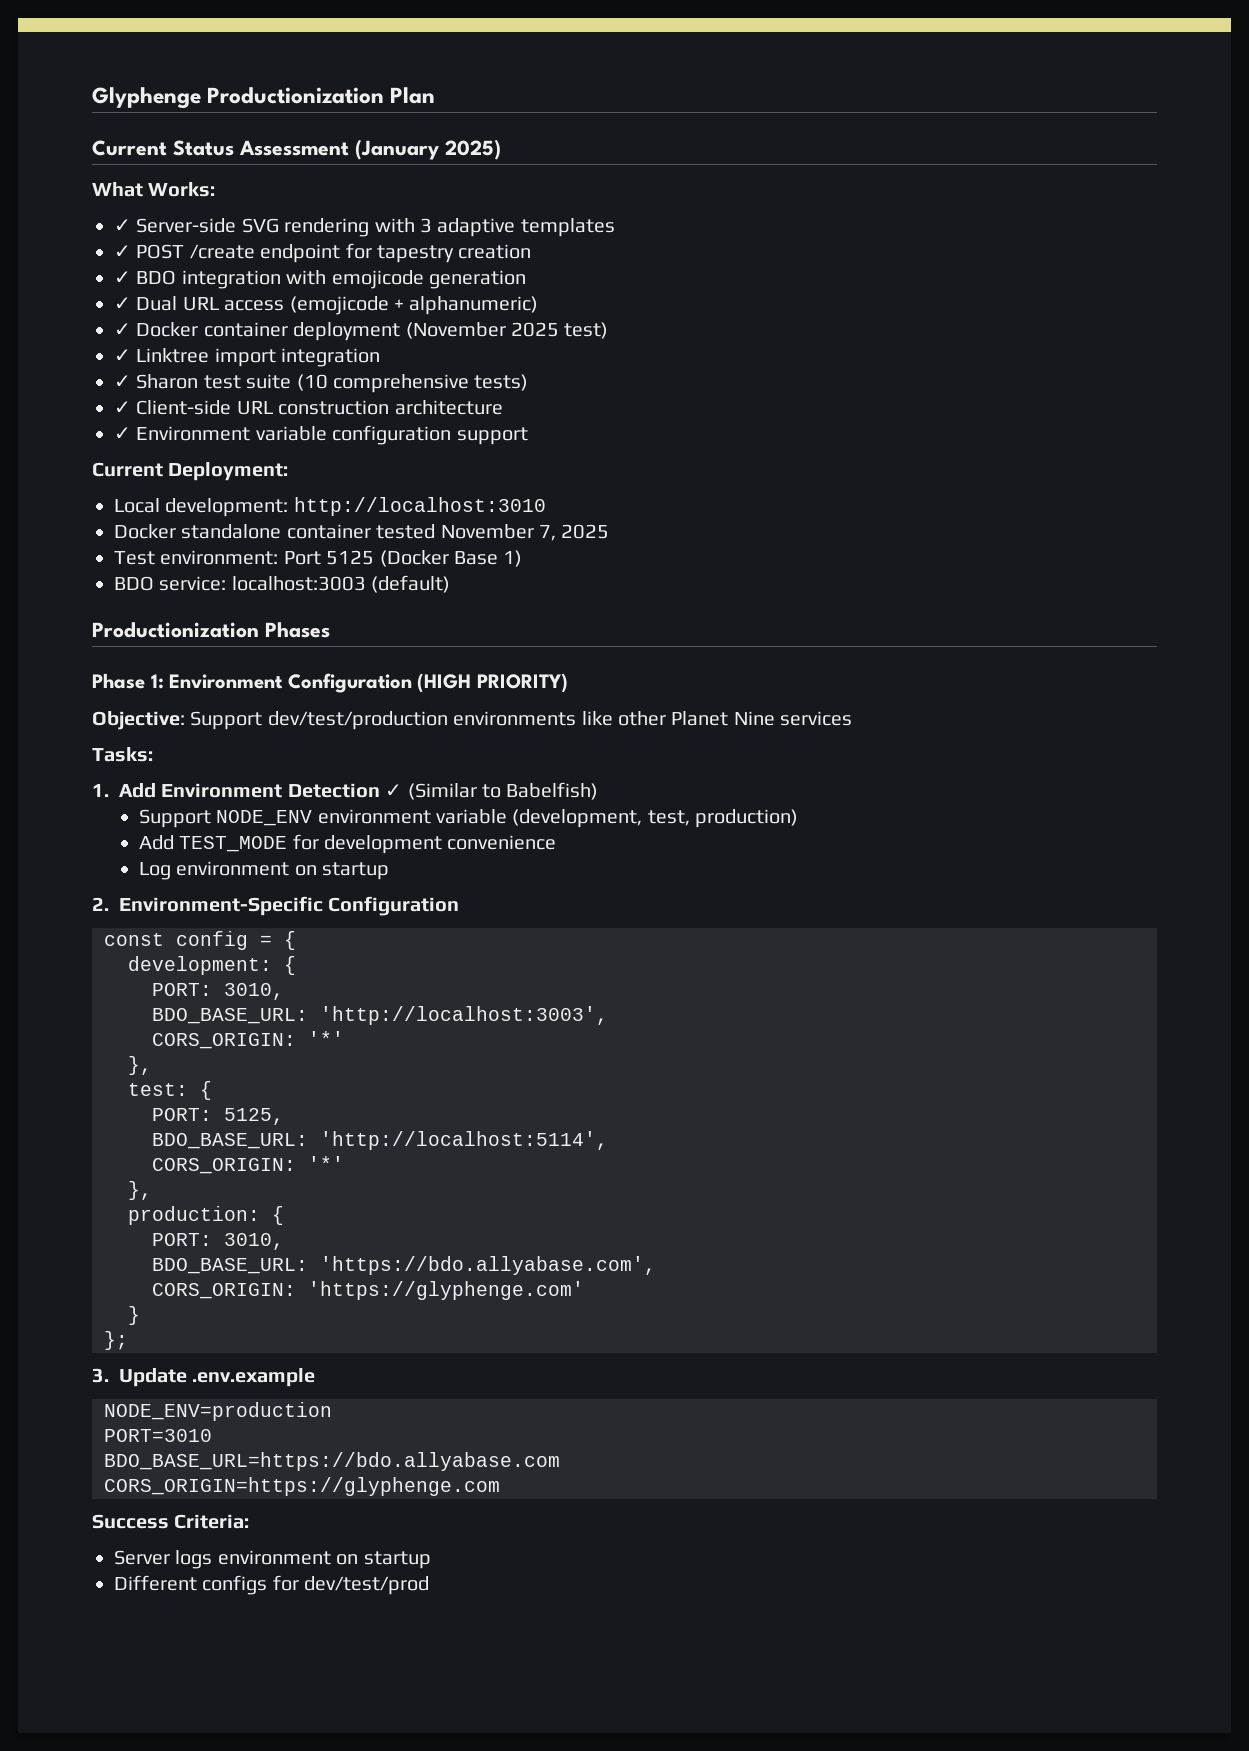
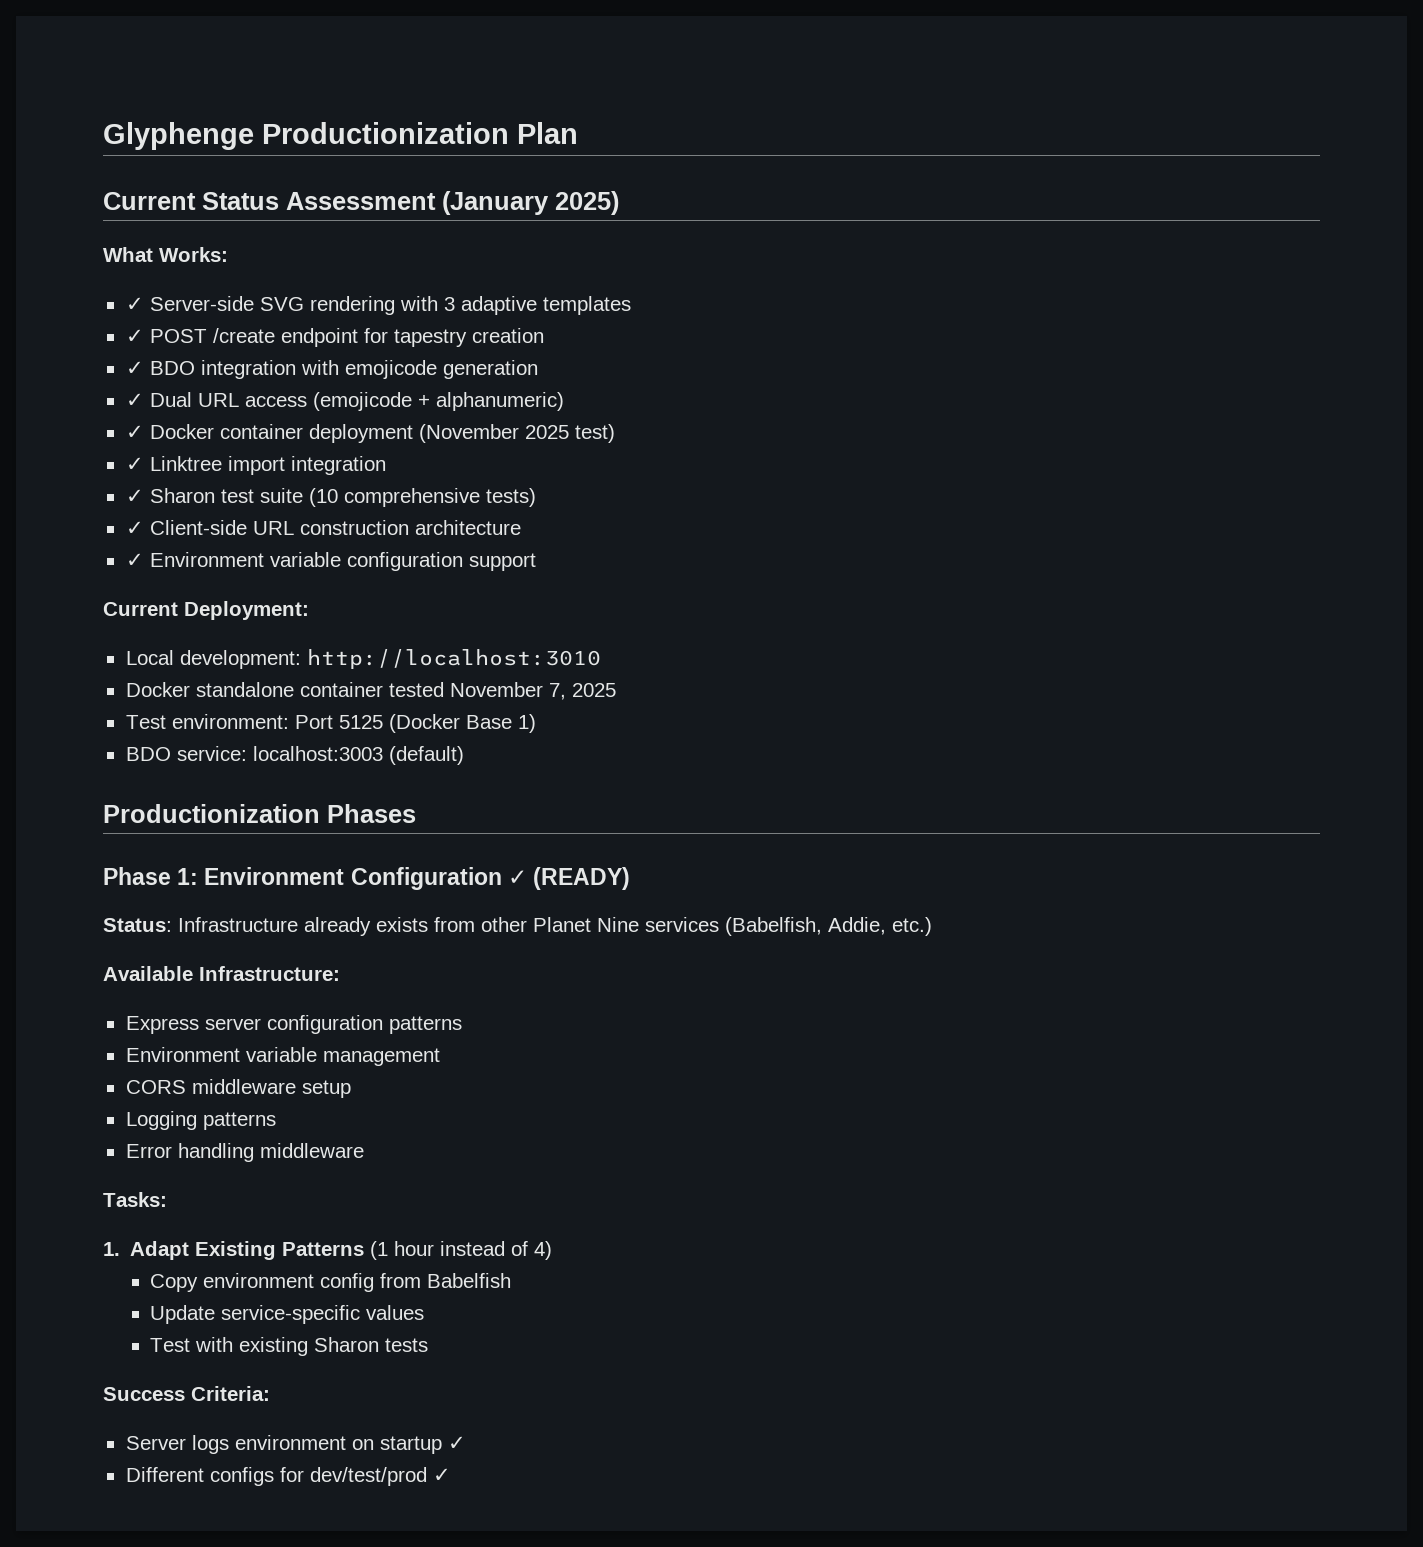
[417,673,568,693] [92,711,853,730] [92,747,153,762] [92,782,599,800] [138,809,799,828] [138,834,557,854] [138,861,390,880] [92,896,460,916] [104,931,296,950] [128,956,296,975] [152,983,284,1000] [152,1006,608,1025] [152,1031,344,1049] [128,1056,152,1075] [128,1081,212,1100] [152,1108,284,1125] [152,1131,608,1150] [152,1156,344,1174] [128,1181,152,1200] [128,1206,284,1225] [152,1233,284,1250] [152,1256,656,1275] [152,1281,584,1300] [128,1306,140,1325] [104,1331,128,1350] [92,1368,316,1387] [104,1402,332,1421] [104,1429,212,1442] [104,1452,560,1471] [104,1477,500,1496] (HIGH PRIORITY) // Objective: Support dev/test/production environments like other Planet Nine services // Tasks: // 1. Add Environment Detection ✓ (Similar to Babelfish) // Support NODE_ENV environment variable (development, test, production) // Add TEST_MODE for development convenience // Log environment on startup // 2. Environment-Specific Configuration // const config = { // development: { // PORT: 3010, // BDO_BASE_URL: 'http://localhost:3003', // CORS_ORIGIN: '*' // }, // test: { // PORT: 5125, // BDO_BASE_URL: 'http://localhost:5114', // CORS_ORIGIN: '*' // }, // production: { // PORT: 3010, // BDO_BASE_URL: 'https://bdo.allyabase.com', // CORS_ORIGIN: 'https://glyphenge.com' // } // }; // 3. Update .env.example // NODE_ENV=production // PORT=3010 // BDO_BASE_URL=https://bdo.allyabase.com // CORS_ORIGIN=https://glyphenge.com -> [507,867,631,890] [103,917,932,936] [103,966,340,981] [125,1015,462,1034] [125,1047,440,1066] [125,1079,351,1098] [125,1111,276,1130] [125,1143,364,1162] [103,1192,167,1207] [103,1241,553,1260] [150,1273,512,1292] [150,1305,425,1324] [150,1337,429,1356] ✓ (READY) // Status: Infrastructure already exists from other Planet Nine services (Babelfish, Addie, etc.) // Available Infrastructure: // Express server configuration patterns // Environment variable management // CORS middleware setup // Logging patterns // Error handling middleware // Tasks: // 1. Adapt Existing Patterns (1 hour instead of 4) // Copy environment config from Babelfish // Update service-specific values // Test with existing Sharon tests
(431, 1560) none -> [447,1436,466,1450] ✓
(430, 1585) none -> [432,1468,451,1482] ✓

